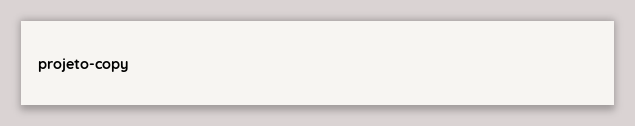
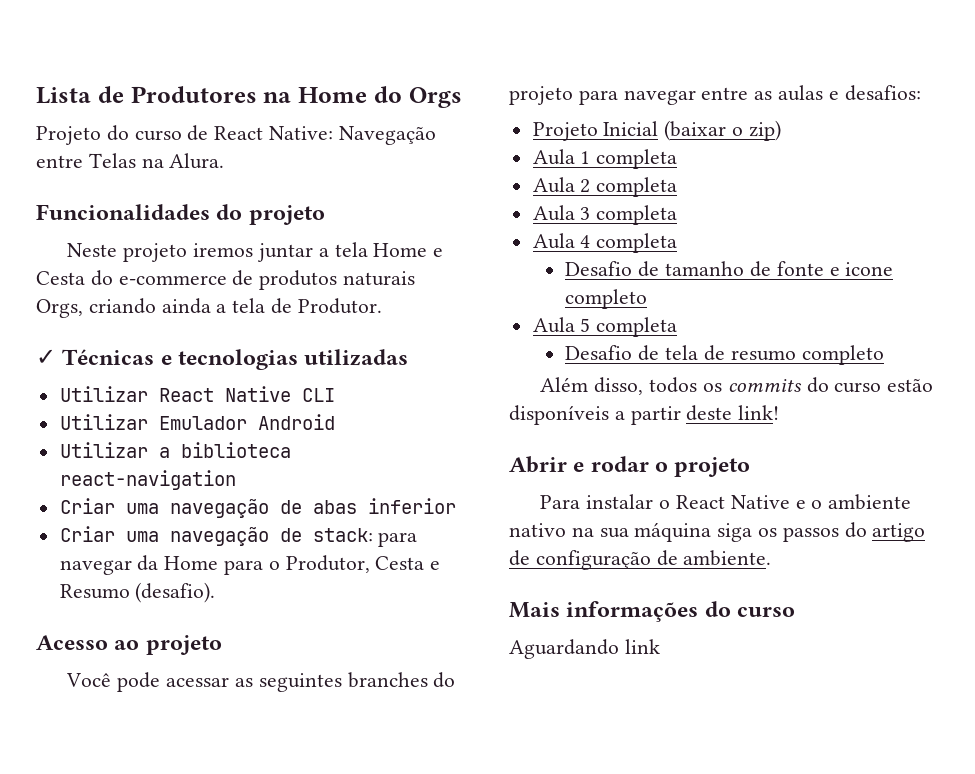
[38,58,129,72] projeto-copy -> [36,86,462,108] [36,125,436,145] [36,153,225,169] [36,204,325,225] [67,242,444,262] [36,270,416,290] [36,298,382,318] [36,349,409,370] [59,386,335,402] [59,414,335,430] [59,442,291,458] [59,470,236,490] [59,498,456,518] [59,526,418,547] [59,555,441,575] [59,582,216,603] [36,635,222,655] [66,672,456,692] [509,85,921,105] [532,120,781,141] [532,149,678,169] [532,177,678,197] [532,205,678,225] [532,233,678,253] [565,261,894,277] [565,289,648,309] [532,317,678,337] [565,345,884,365] [540,377,934,395] [509,405,780,425] [509,456,751,477] [540,494,912,510] [509,522,926,542] [509,550,772,570] [509,601,796,622] [509,639,660,659] Lista de Produtores na Home do Orgs // Projeto do curso de React Native: Navegação entre Telas na Alura. // Funcionalidades do projeto // Neste projeto iremos juntar a tela Home e Cesta do e-commerce de produtos naturais Orgs, criando ainda a tela de Produtor. // ✓ Técnicas e tecnologias utilizadas // Utilizar React Native CLI // Utilizar Emulador Android // Utilizar a biblioteca react-navigation // Criar uma navegação de abas inferior // Criar uma navegação de stack: para navegar da Home para o Produtor, Cesta e Resumo (desafio). // Acesso ao projeto // Você pode acessar as seguintes branches do projeto para navegar entre as aulas e desafios: // Projeto Inicial (baixar o zip) // Aula 1 completa // Aula 2 completa // Aula 3 completa // Aula 4 completa // Desafio de tamanho de fonte e icone completo // Aula 5 completa // Desafio de tela de resumo completo // Além disso, todos os commits do curso estão disponíveis a partir deste link! // Abrir e rodar o projeto // Para instalar o React Native e o ambiente nativo na sua máquina siga os passos do artigo de configuração de ambiente. // Mais informações do curso // Aguardando link

